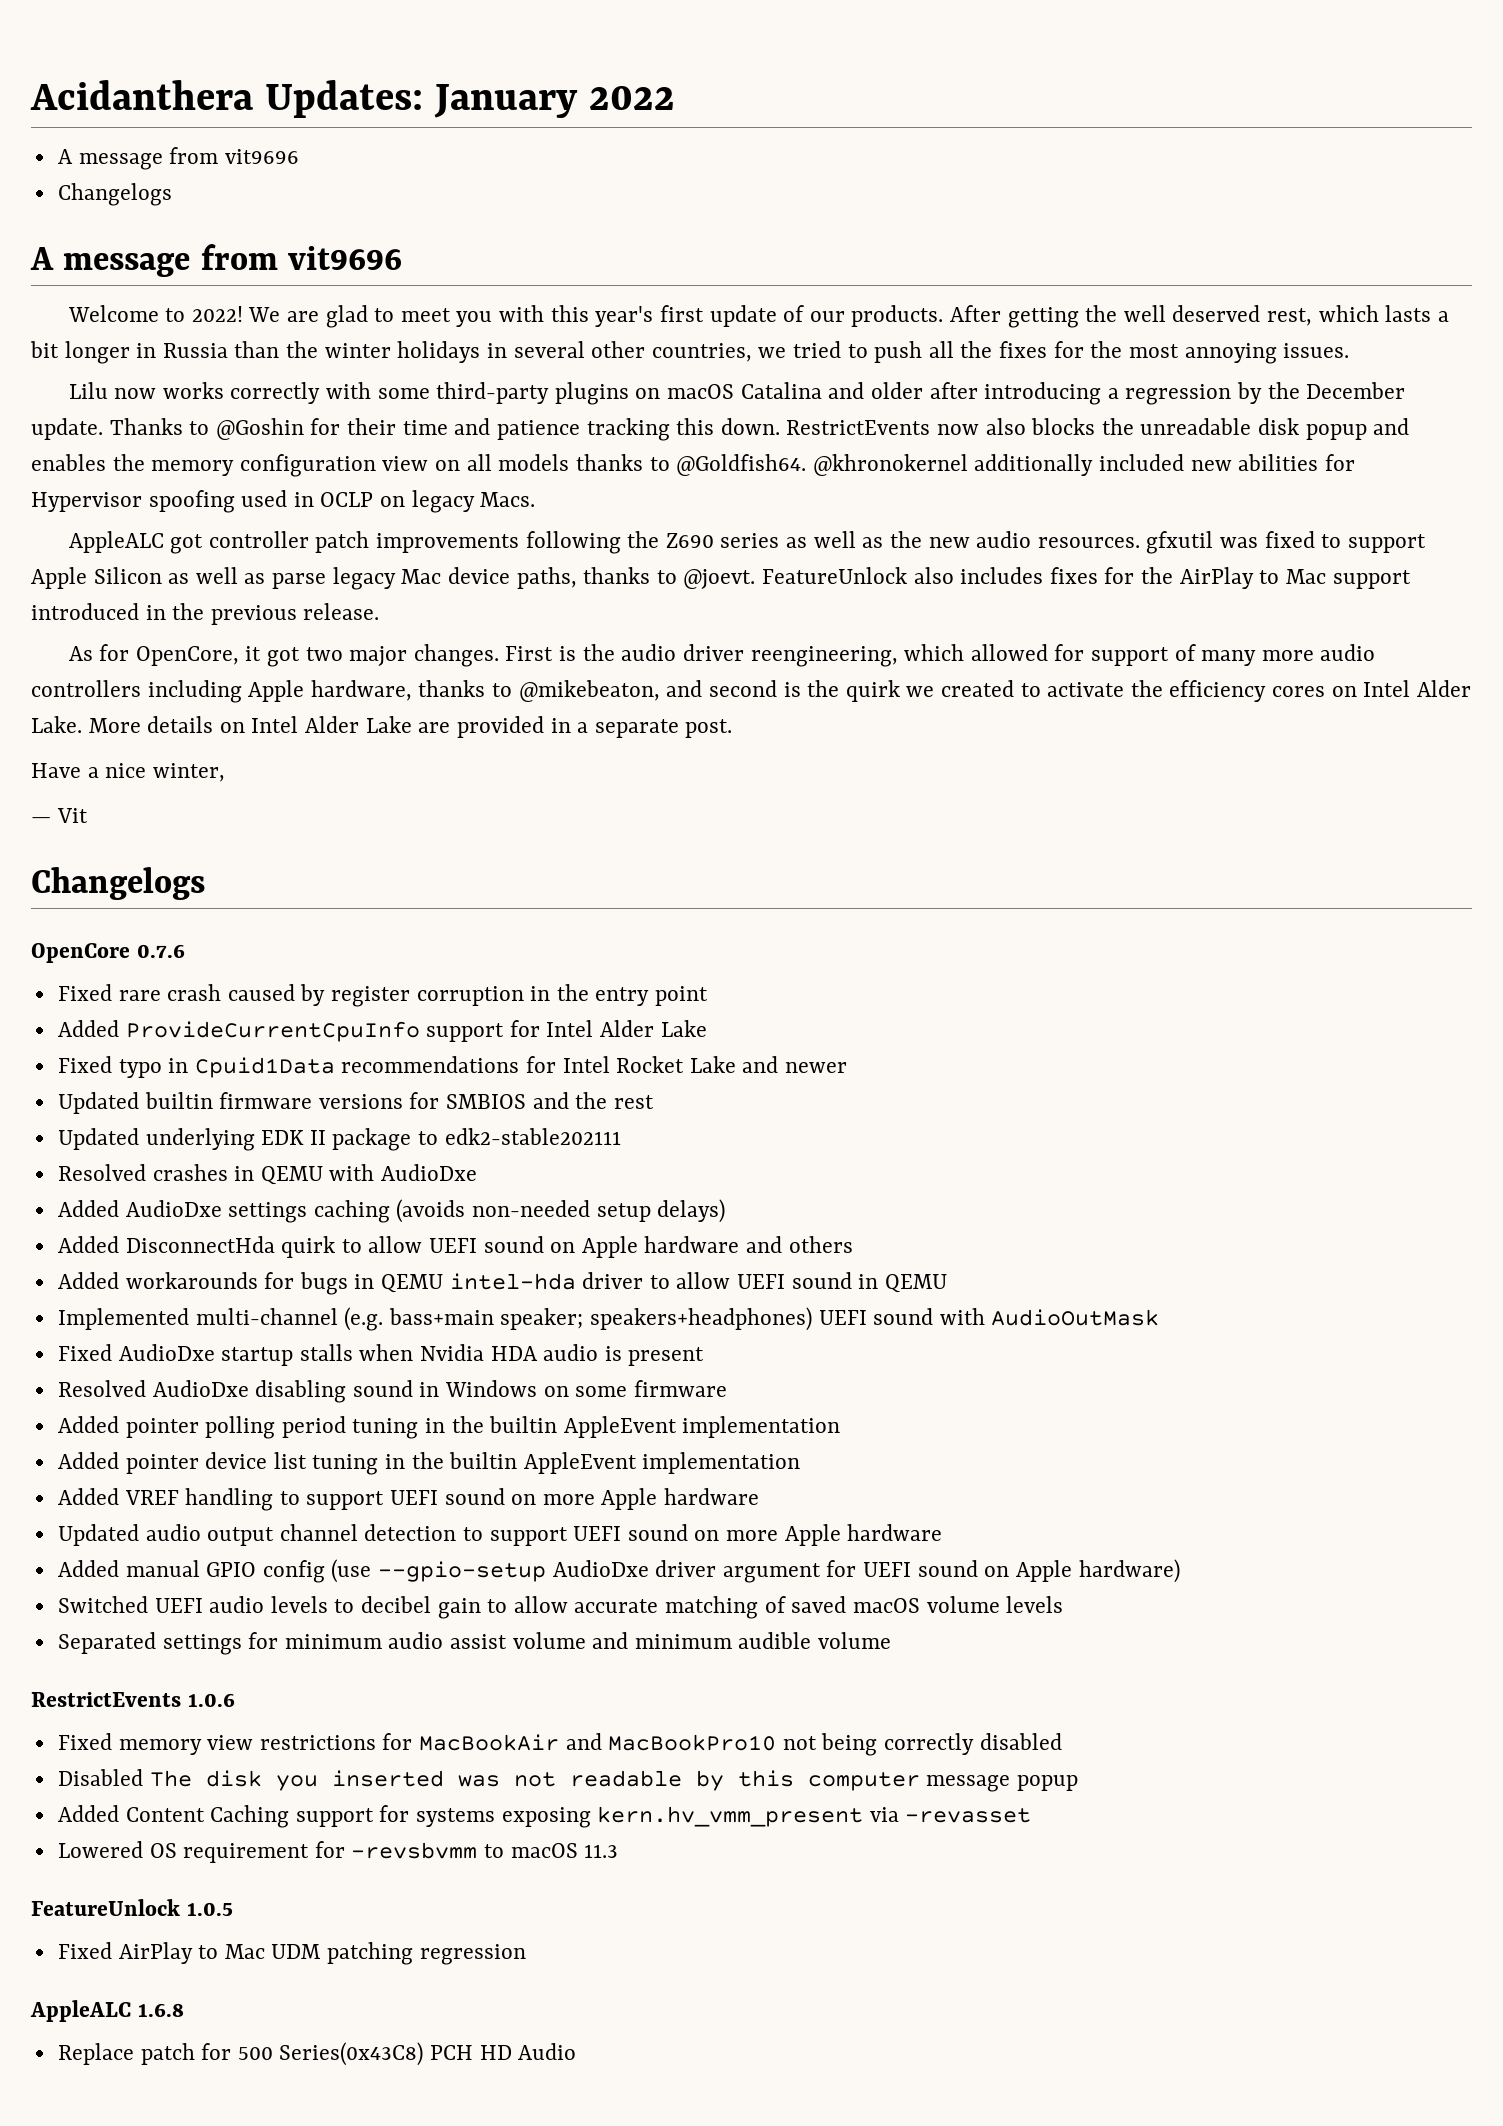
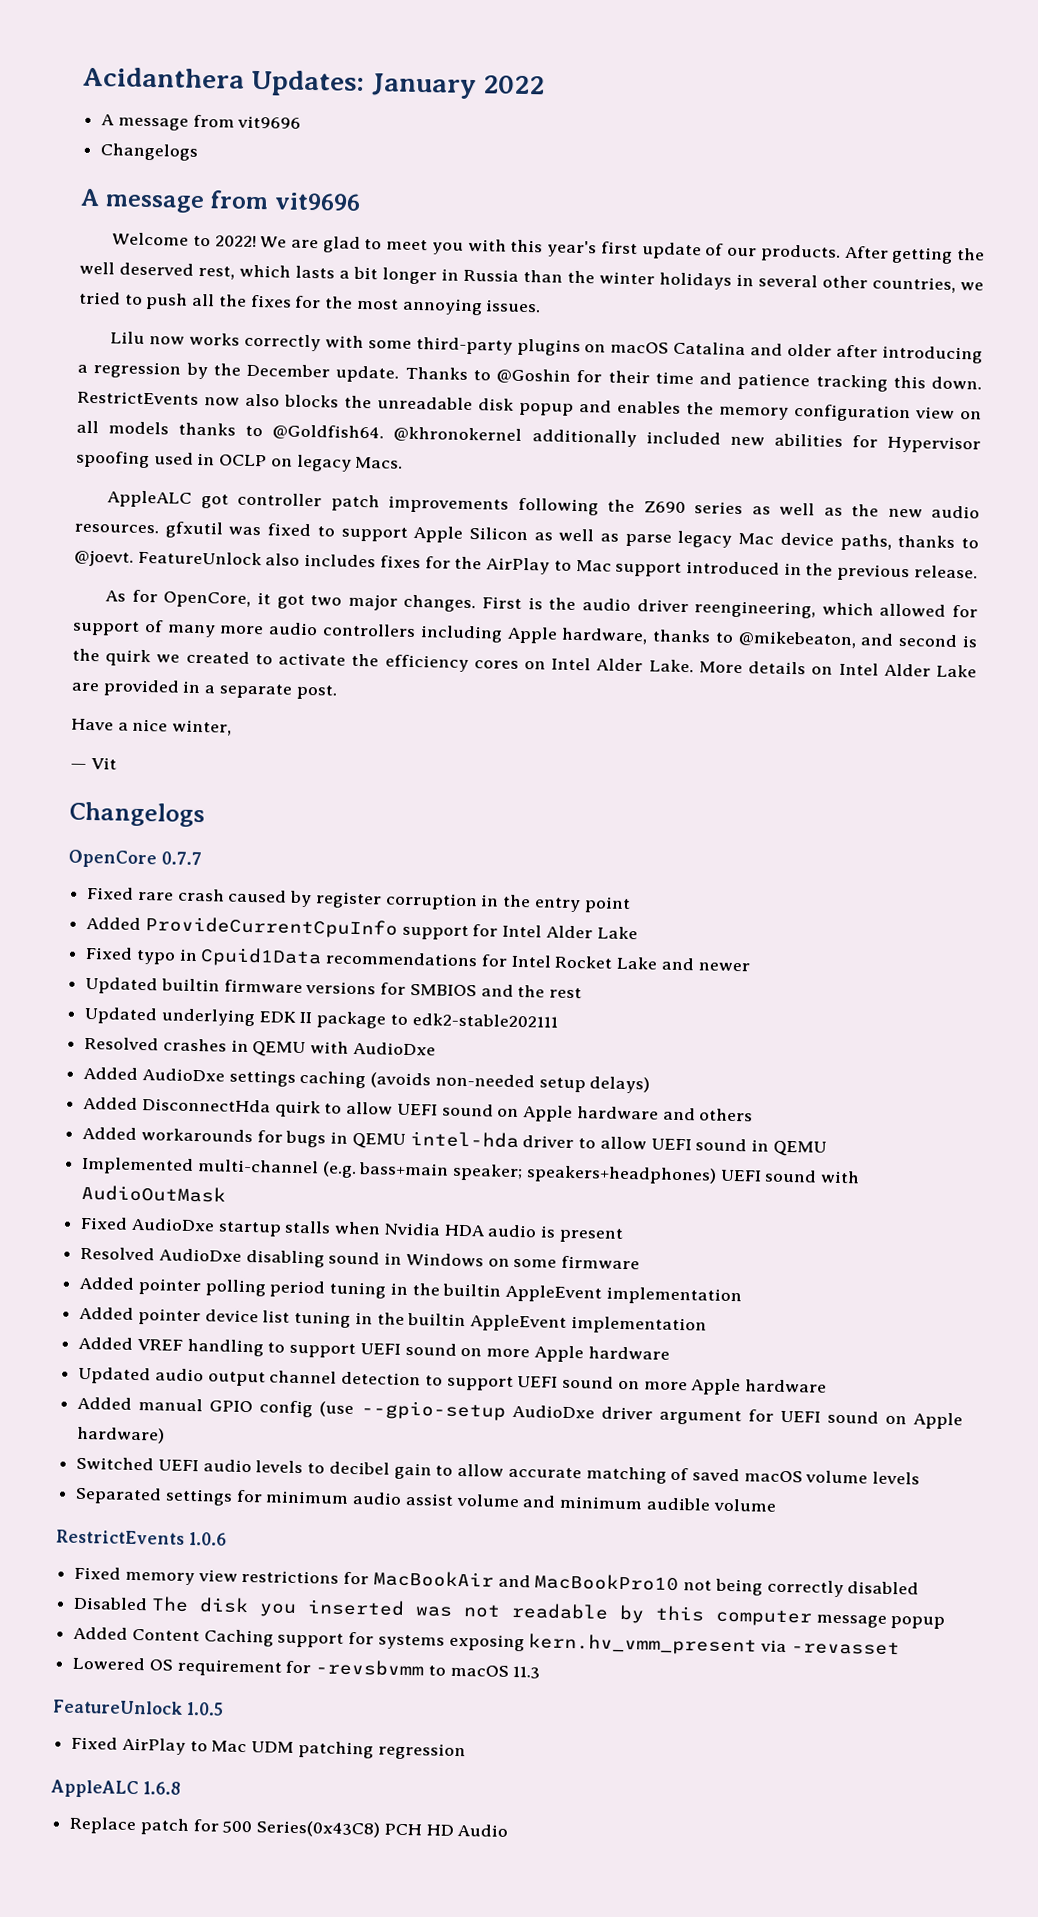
[136,944,185,958] 0.7.6 -> [160,851,202,866] 0.7.7

